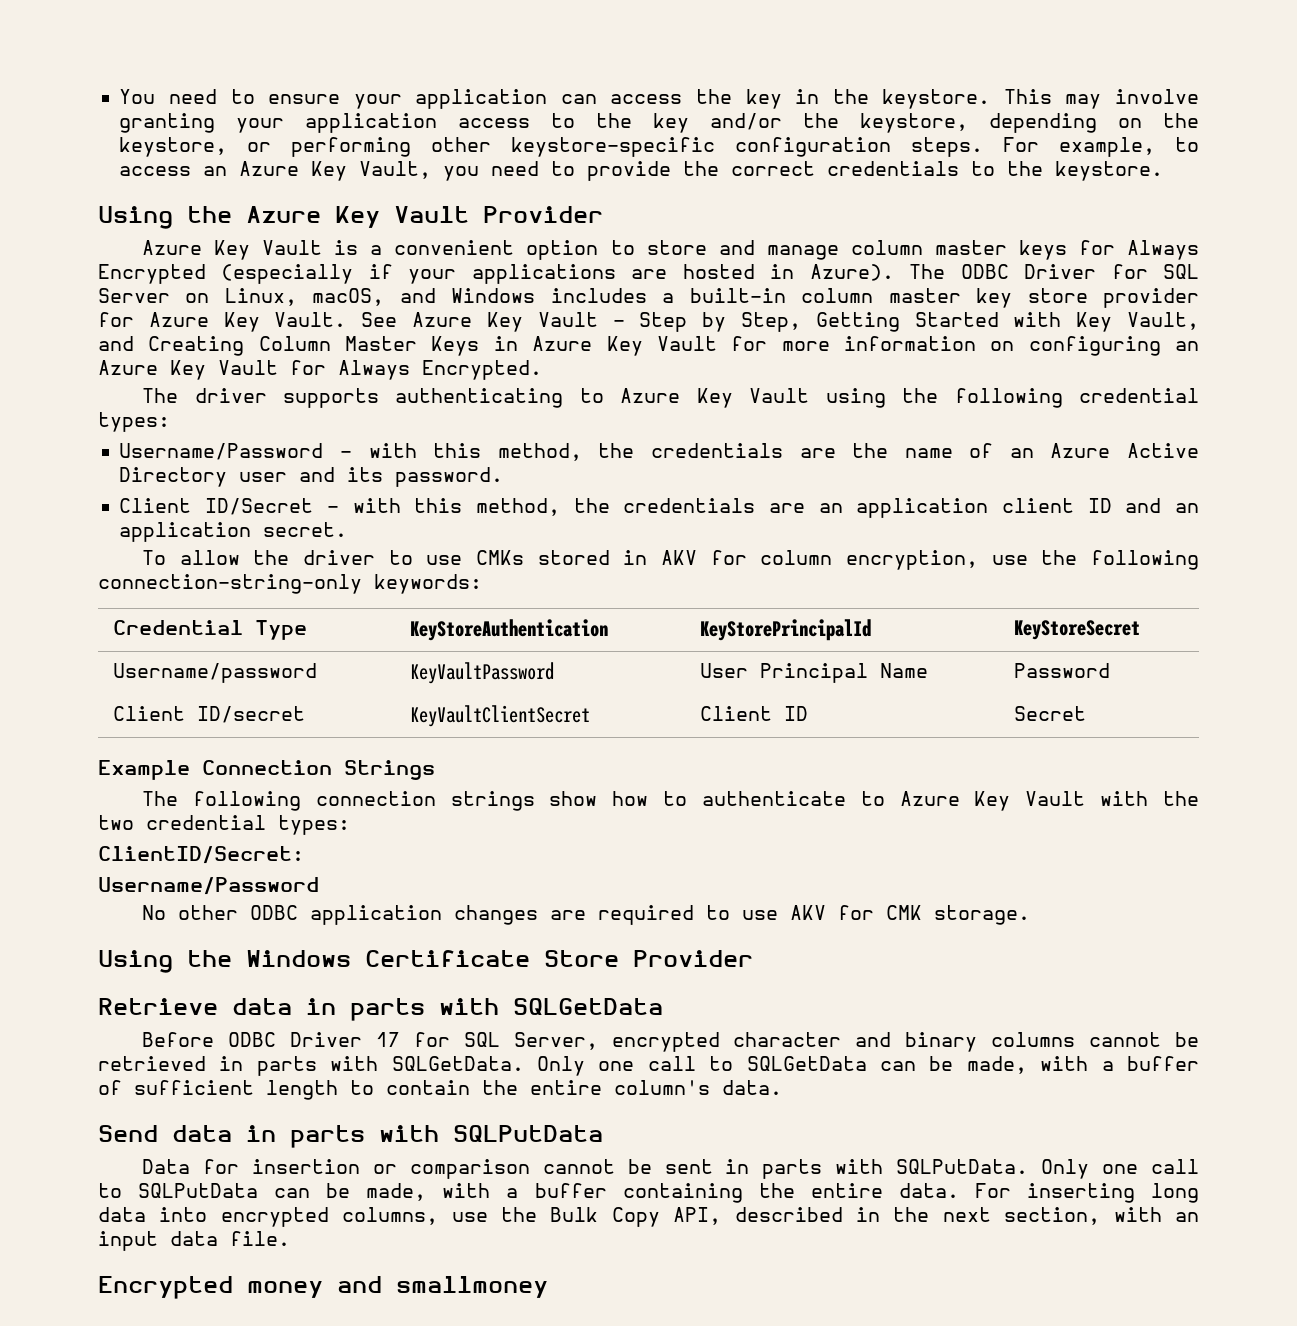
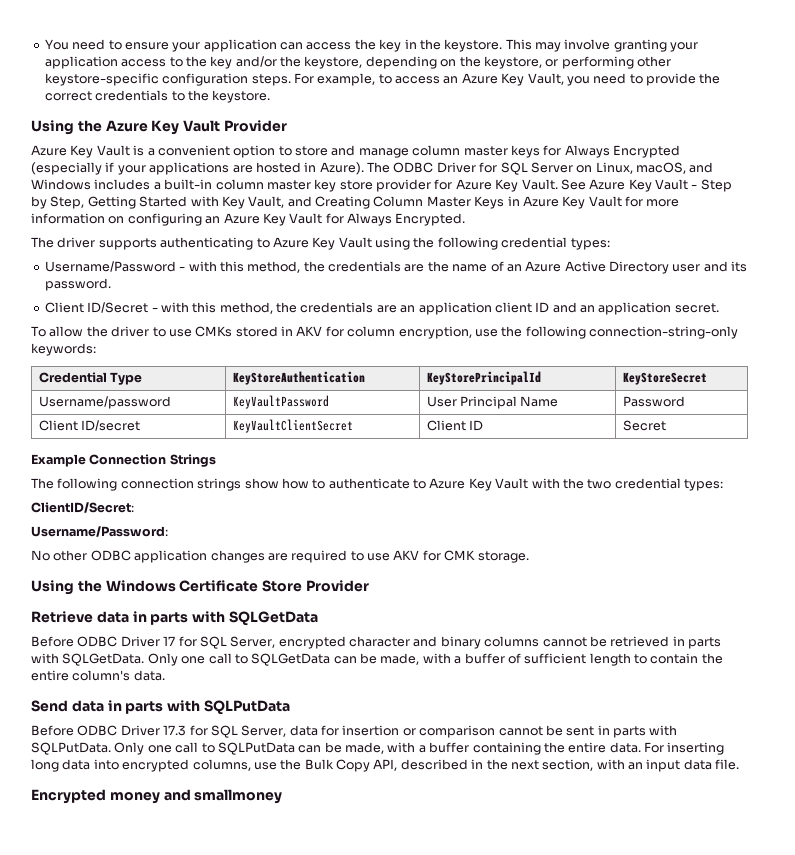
[98,877,319,895] Username/Password -> [31,526,168,537] Username/Password:
[142,1159,191,1174] Data -> [31,725,318,738] Before ODBC Driver 17.3 for SQL Server, data

